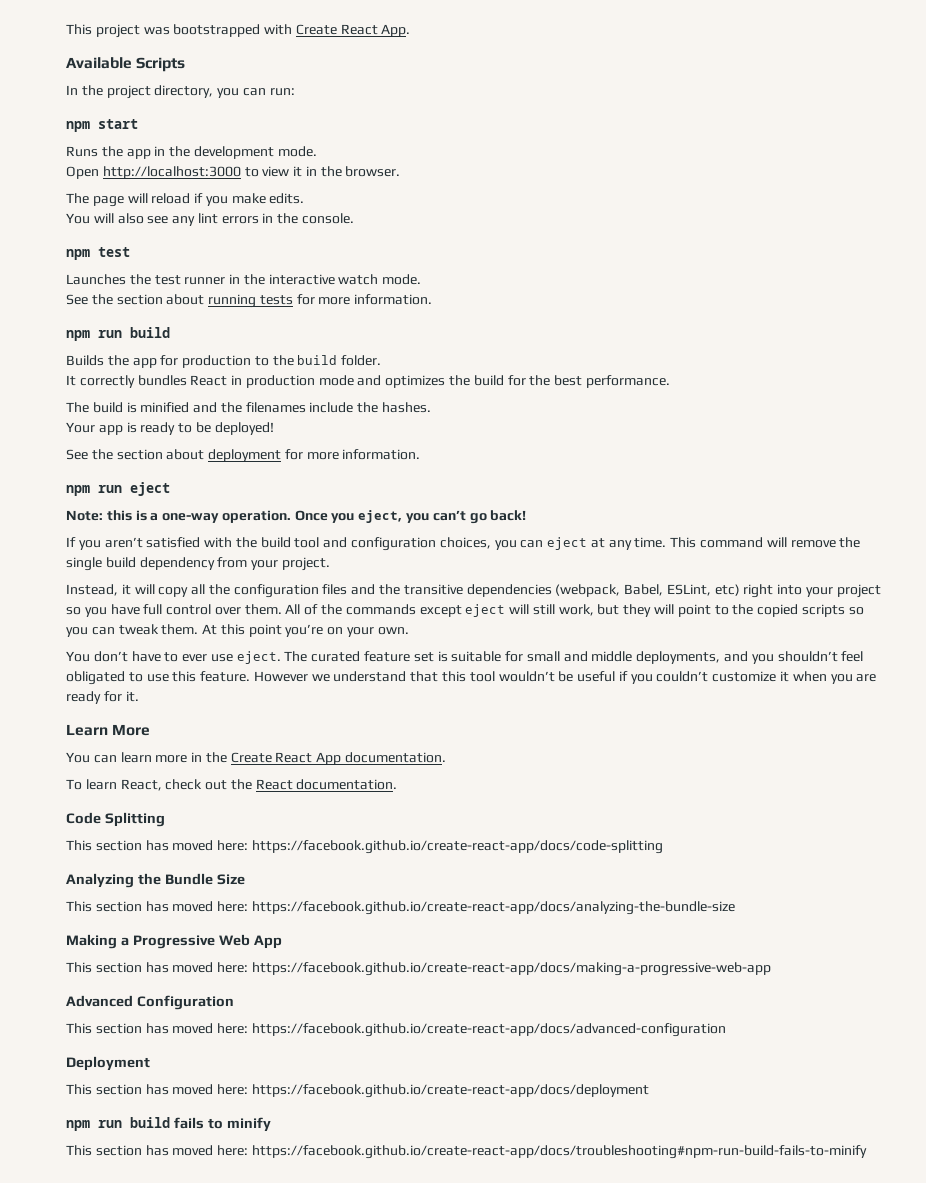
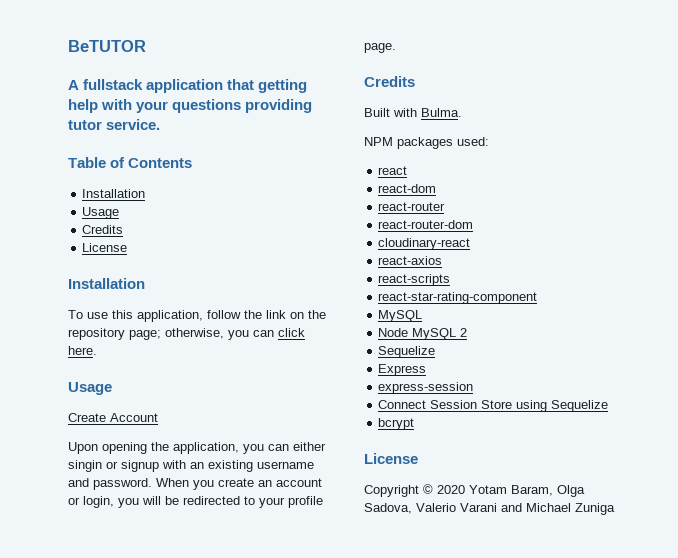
[66,24,411,38] [66,57,186,72] [66,85,295,99] [66,119,138,132] [66,146,317,159] [66,166,401,179] [66,193,305,207] [66,213,355,226] [66,247,130,260] [66,274,422,285] [66,294,433,308] [66,327,170,341] [66,355,382,368] [66,375,670,388] [66,402,432,413] [66,422,274,435] [66,449,421,462] [66,482,170,496] [66,510,527,524] [66,537,861,551] [66,557,330,571] [66,584,881,598] [66,604,864,617] [66,624,409,637] [66,651,864,664] [66,671,877,685] [66,691,139,704] [66,724,151,736] [66,752,447,765] [66,779,398,791] [66,812,165,827] [66,840,663,854] [66,873,245,888] [66,901,735,915] [66,934,282,949] [66,962,771,976] [66,995,234,1010] [66,1023,726,1037] [66,1056,150,1071] [66,1084,649,1098] [66,1117,271,1132] [66,1145,867,1159] This project was bootstrapped with Create React App. // Available Scripts // In the project directory, you can run: // npm start // Runs the app in the development mode. // Open http://localhost:3000 to view it in the browser. // The page will reload if you make edits. // You will also see any lint errors in the console. // npm test // Launches the test runner in the interactive watch mode. // See the section about running tests for more information. // npm run build // Builds the app for production to the build folder. // It correctly bundles React in production mode and optimizes the build for the best performance. // The build is minified and the filenames include the hashes. // Your app is ready to be deployed! // See the section about deployment for more information. // npm run eject // Note: this is a one-way operation. Once you eject, you can’t go back! // If you aren’t satisfied with the build tool and configuration choices, you can eject at any time. This command will remove the single build dependency from your project. // Instead, it will copy all the configuration files and the transitive dependencies (webpack, Babel, ESLint, etc) right into your project so you have full control over them. All of the commands except eject will still work, but they will point to the copied scripts so you can tweak them. At this point you’re on your own. // You don’t have to ever use eject. The curated feature set is suitable for small and middle deployments, and you shouldn’t feel obligated to use this feature. However we understand that this tool wouldn’t be useful if you couldn’t customize it when you are ready for it. // Learn More // You can learn more in the Create React App documentation. // To learn React, check out the React documentation. // Code Splitting // This section has moved here: https://facebook.github.io/create-react-app/docs/code-splitting // Analyzing the Bundle Size // This section has moved here: https://facebook.github.io/create-react-app/docs/analyzing-the-bundle-size // Making a Progressive Web App // This section has moved here: https://facebook.github.io/create-react-app/docs/making-a-progressive-web-app // Advanced Configuration // This section has moved here: https://facebook.github.io/create-react-app/docs/advanced-configuration // Deployment // This section has moved here: https://facebook.github.io/create-react-app/docs/deployment // npm run build fails to minify // This section has moved here: https://facebook.github.io/create-react-app/docs/troubleshooting#npm-run-build-fails-to-minify -> [68,40,146,52] [68,79,308,93] [68,99,313,113] [68,119,161,130] [68,157,193,168] [82,189,146,198] [82,207,120,219] [82,225,124,234] [82,243,128,252] [68,278,145,289] [68,310,326,322] [68,328,305,340] [68,346,97,355] [68,382,112,395] [68,413,158,422] [68,442,326,454] [68,460,314,472] [68,478,322,490] [68,496,323,508] [364,43,396,53] [364,76,415,87] [364,108,462,117] [364,137,489,149] [378,166,408,175] [378,184,437,193] [378,202,446,211] [378,220,474,229] [378,238,471,250] [378,256,443,265] [378,274,451,286] [378,292,538,304] [378,310,423,322] [378,328,468,340] [378,346,436,358] [378,364,427,376] [378,382,474,394] [378,400,609,412] [378,418,415,430] [364,453,418,464] [364,484,585,497] [364,503,615,515] BeTUTOR // A fullstack application that getting help with your questions providing tutor service. // Table of Contents // Installation // Usage // Credits // License // Installation // To use this application, follow the link on the repository page; otherwise, you can click here. // Usage // Create Account // Upon opening the application, you can either singin or signup with an existing username and password. When you create an account or login, you will be redirected to your profile page. // Credits // Built with Bulma. // NPM packages used: // react // react-dom // react-router // react-router-dom // cloudinary-react // react-axios // react-scripts // react-star-rating-component // MySQL // Node MySQL 2 // Sequelize // Express // express-session // Connect Session Store using Sequelize // bcrypt // License // Copyright © 2020 Yotam Baram, Olga Sadova, Valerio Varani and Michael Zuniga

